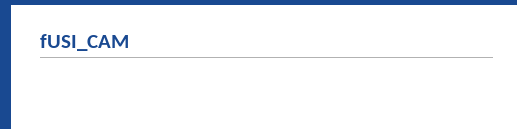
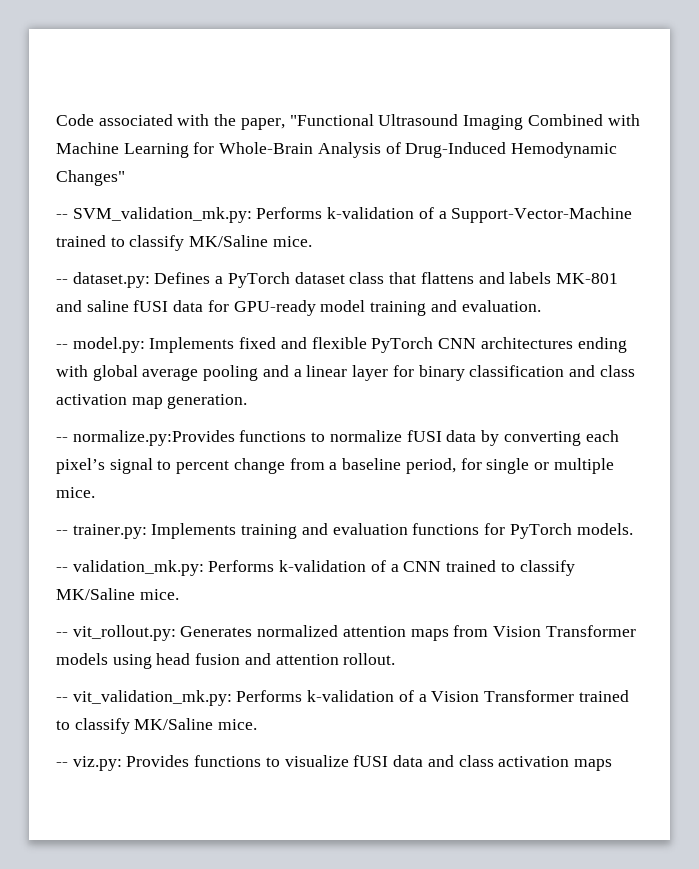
[40,34,129,51] fUSI_CAM -> [56,114,640,130] [56,142,618,158] [56,170,125,186] [56,207,633,223] [56,235,312,251] [56,272,618,288] [56,300,541,316] [56,337,627,353] [56,365,635,381] [56,394,248,409] [56,430,619,446] [56,458,614,474] [56,487,95,498] [56,523,633,539] [56,560,575,576] [56,588,179,600] [56,625,636,641] [56,653,396,669] [56,690,629,706] [56,718,258,734] [56,755,612,771] Code associated with the paper, "Functional Ultrasound Imaging Combined with Machine Learning for Whole-Brain Analysis of Drug-Induced Hemodynamic Changes" // -- SVM_validation_mk.py: Performs k-validation of a Support-Vector-Machine trained to classify MK/Saline mice. // -- dataset.py: Defines a PyTorch dataset class that flattens and labels MK-801 and saline fUSI data for GPU-ready model training and evaluation. // -- model.py: Implements fixed and flexible PyTorch CNN architectures ending with global average pooling and a linear layer for binary classification and class activation map generation. // -- normalize.py:Provides functions to normalize fUSI data by converting each pixel’s signal to percent change from a baseline period, for single or multiple mice. // -- trainer.py: Implements training and evaluation functions for PyTorch models. // -- validation_mk.py: Performs k-validation of a CNN trained to classify MK/Saline mice. // -- vit_rollout.py: Generates normalized attention maps from Vision Transformer models using head fusion and attention rollout. // -- vit_validation_mk.py: Performs k-validation of a Vision Transformer trained to classify MK/Saline mice. // -- viz.py: Provides functions to visualize fUSI data and class activation maps

